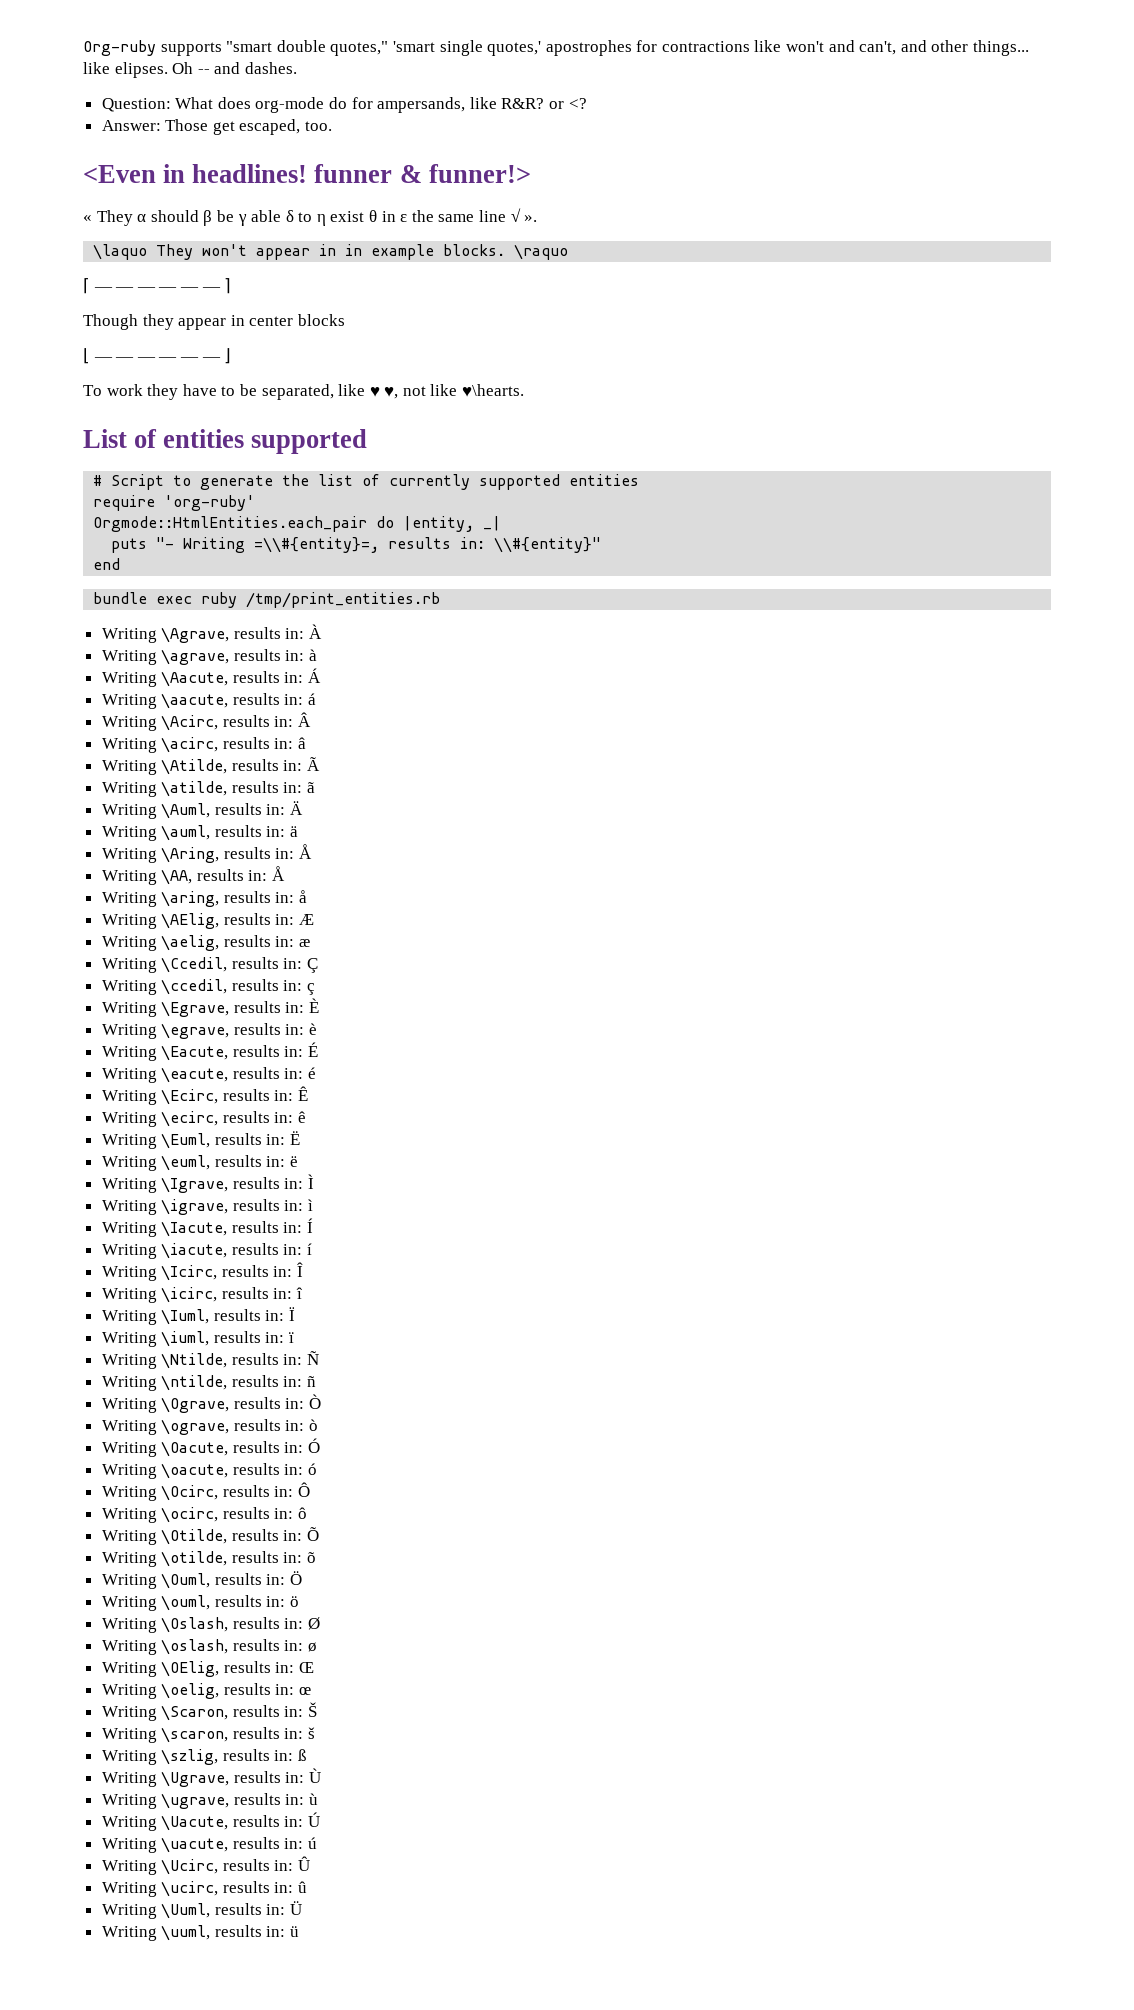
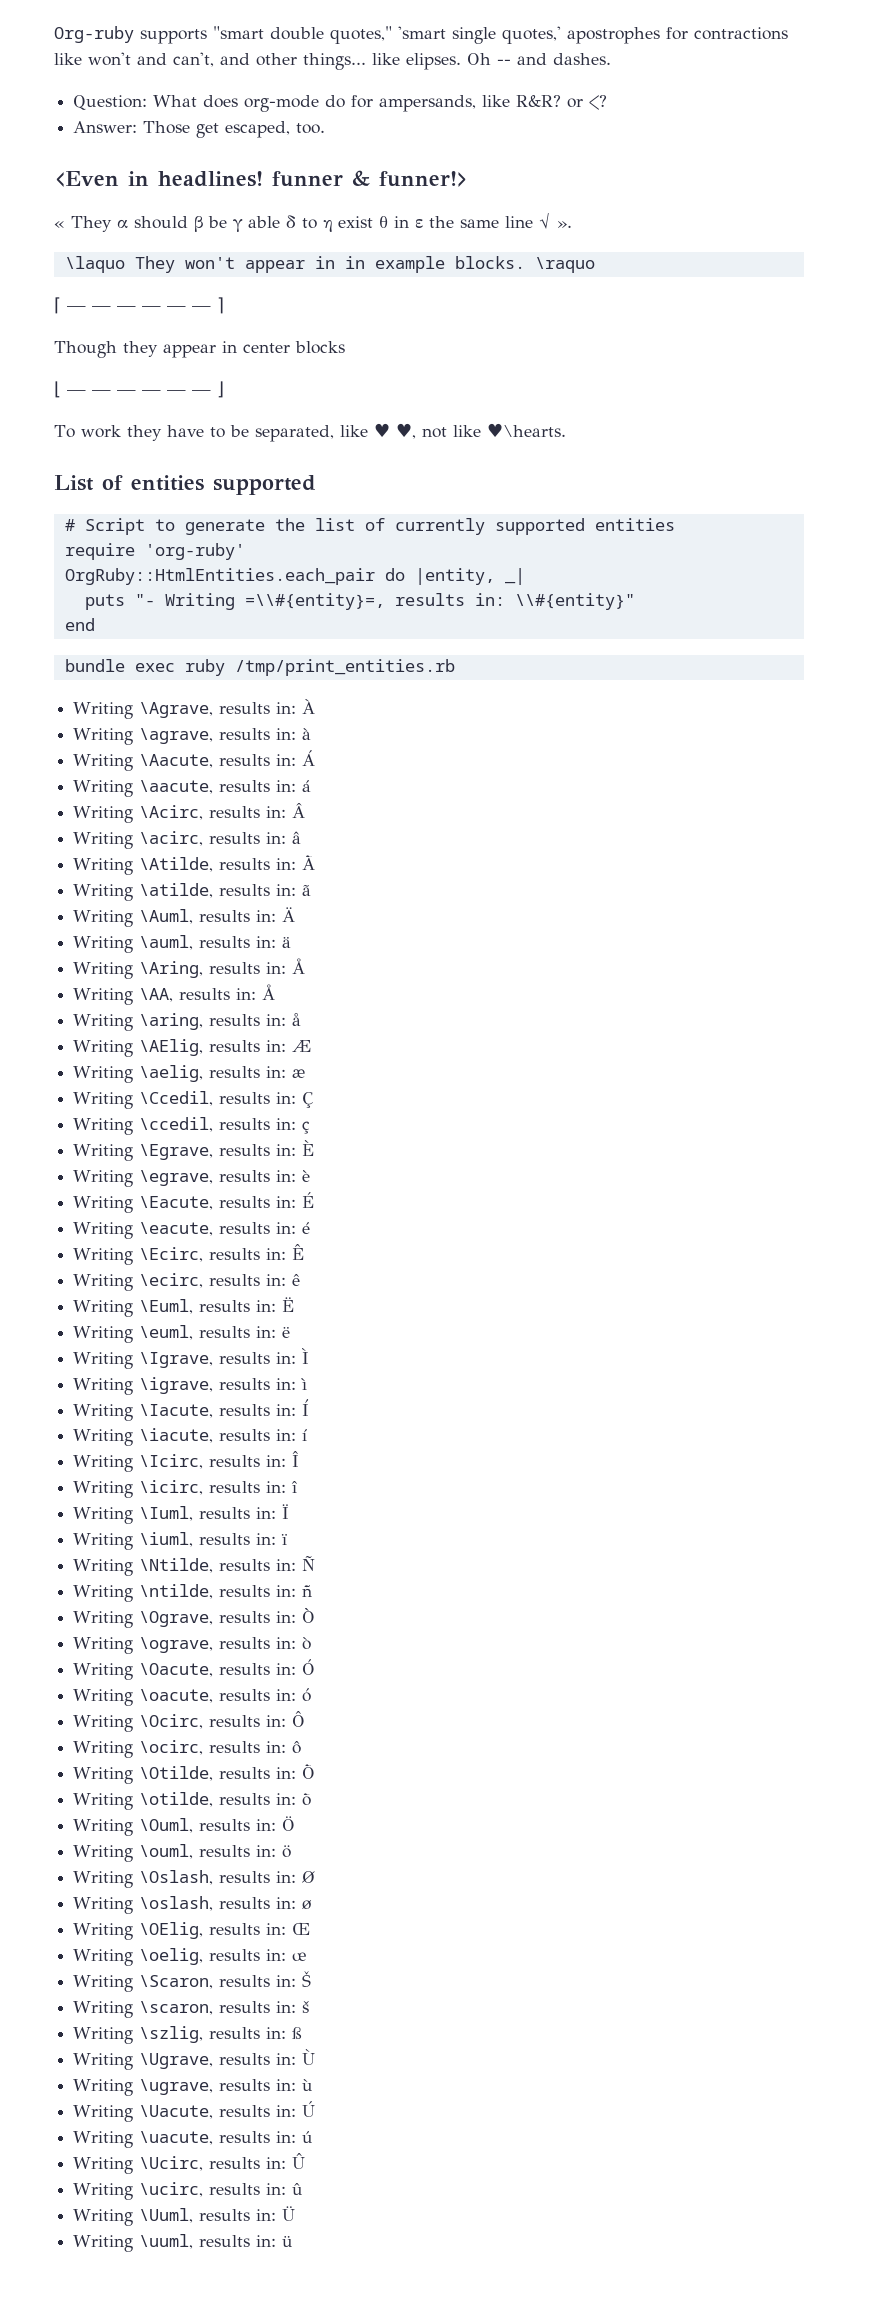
[93,516,368,532] Orgmode::HtmlEntities.each_pair -> [64,568,375,585] OrgRuby::HtmlEntities.each_pair

